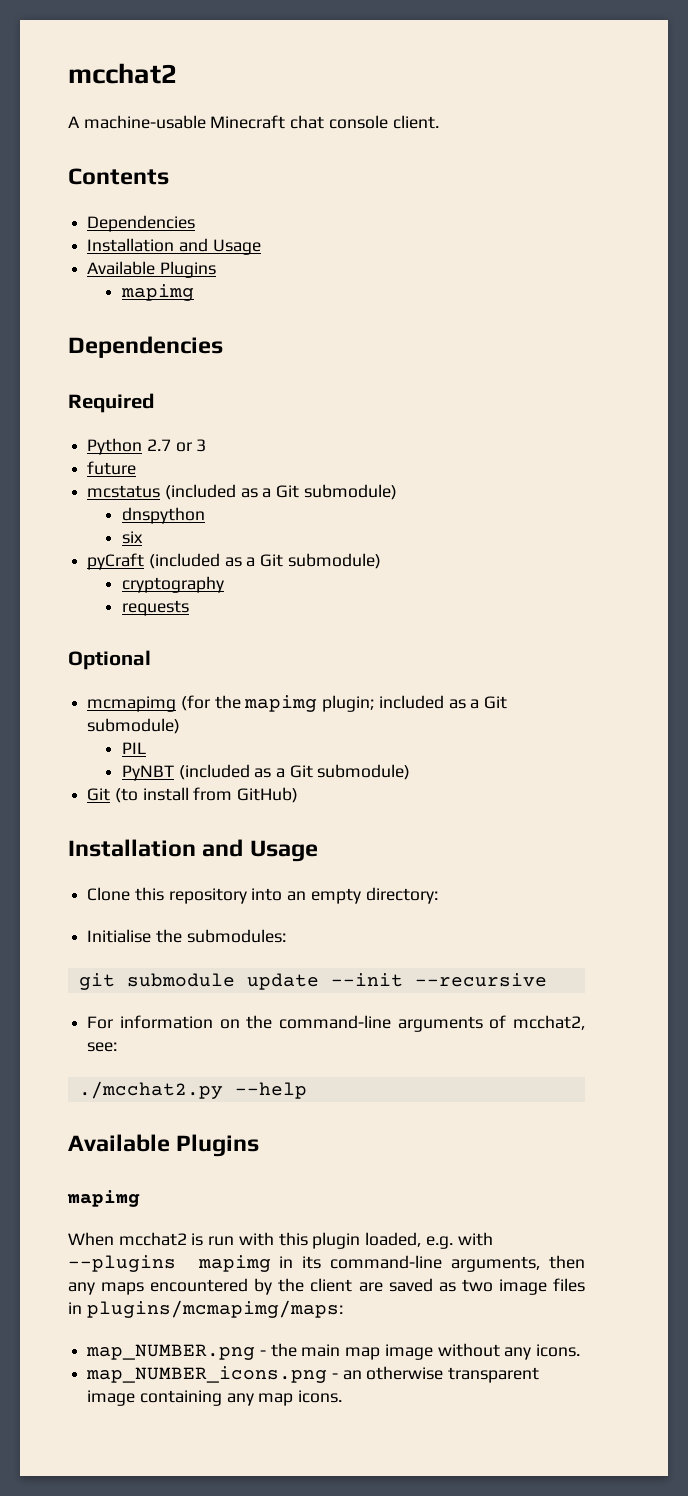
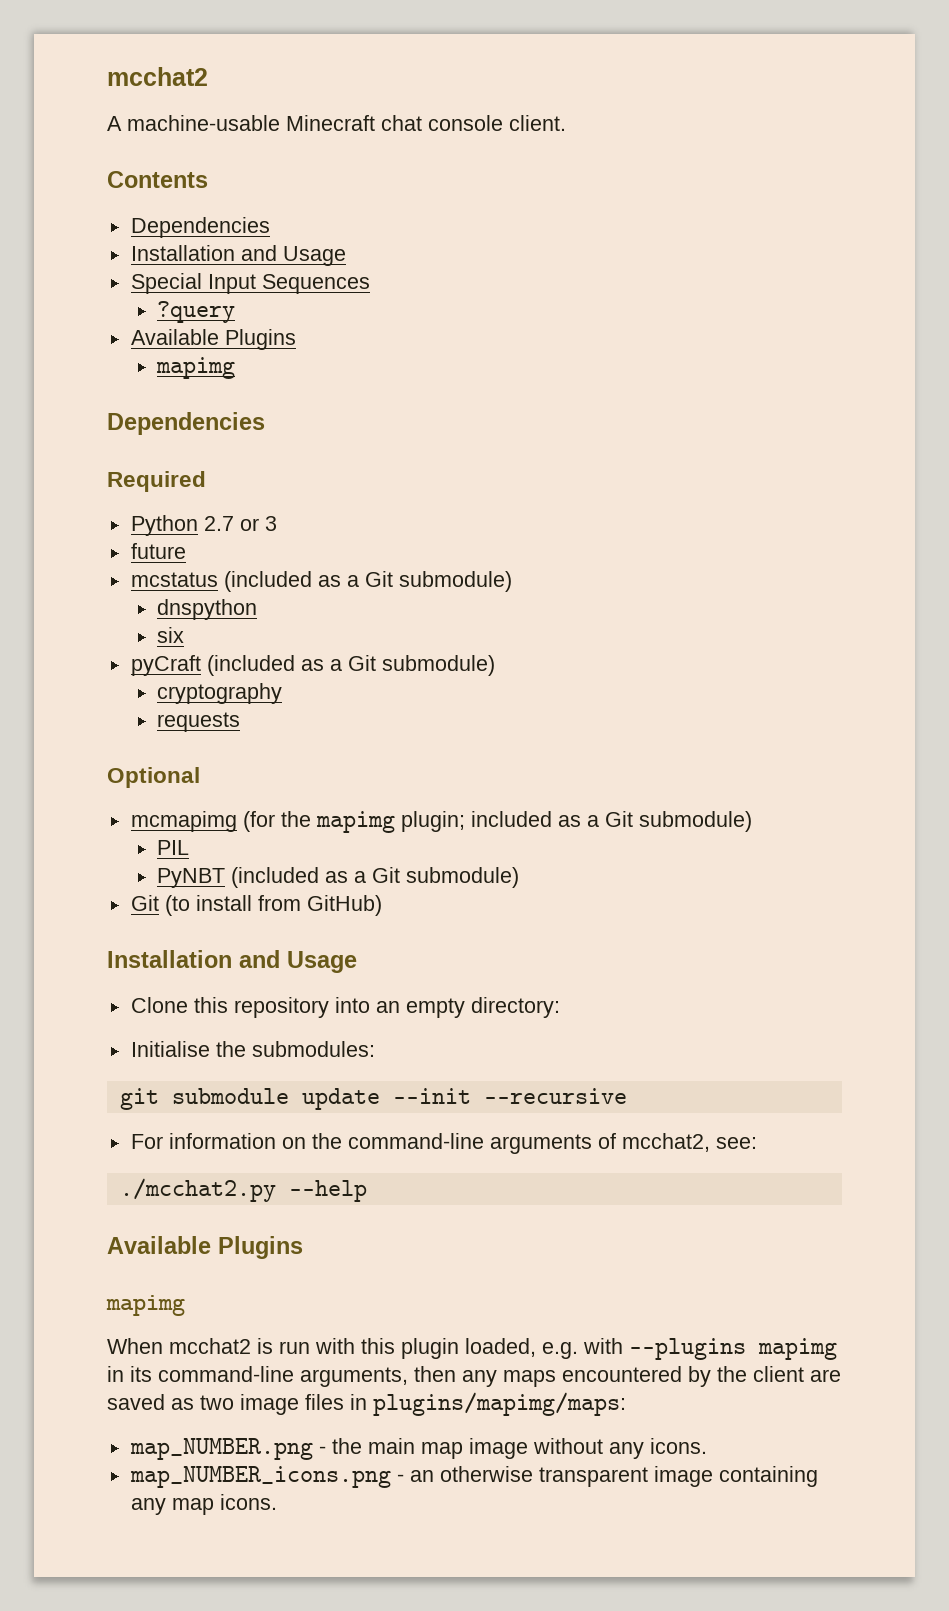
(261, 247) none -> [130,273,370,294] [157,301,236,323] // Special Input Sequences // ?query
[86,1300,343,1318] plugins/mcmapimg/maps: -> [373,1392,626,1416] plugins/mapimg/maps:

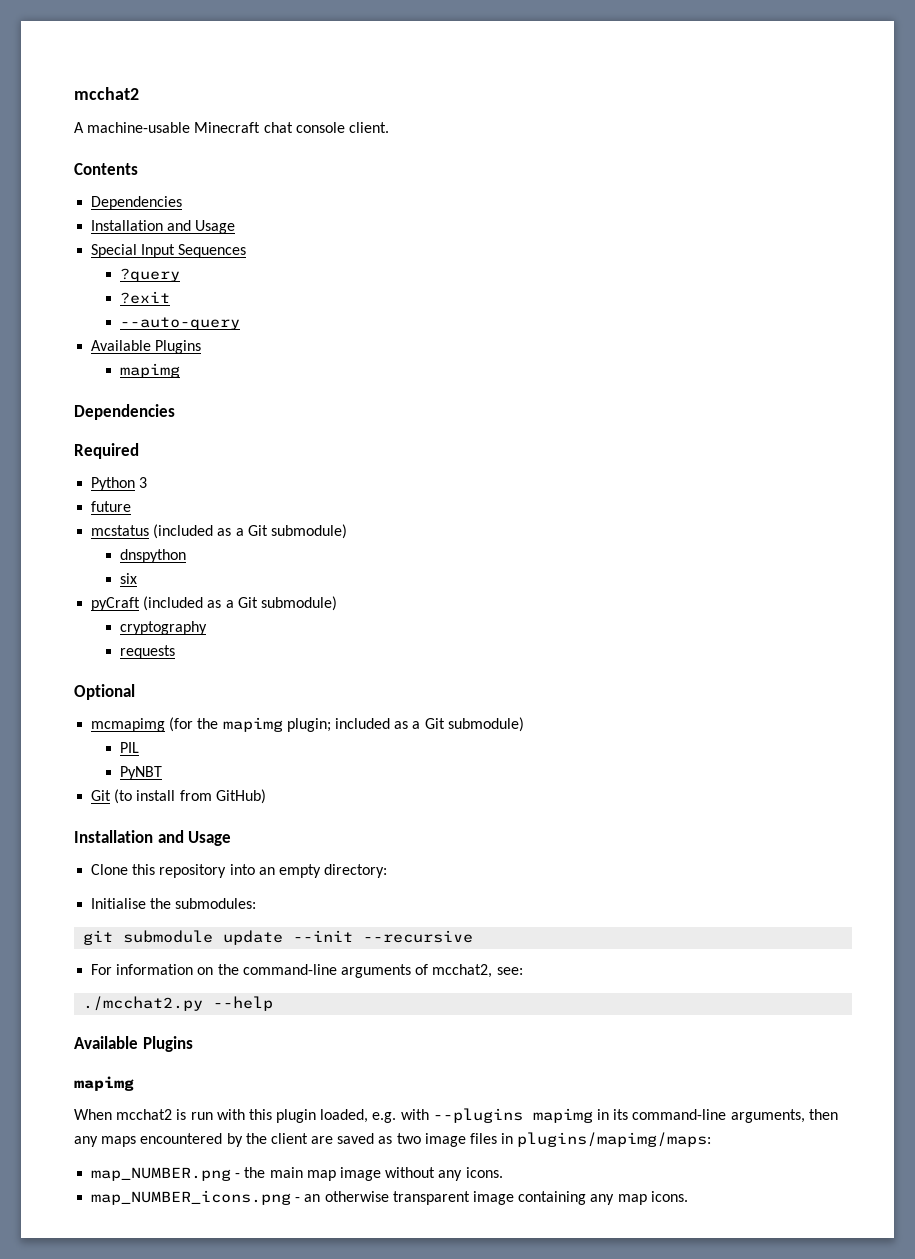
(236, 312) none -> [120,291,171,304] [120,317,241,330] // ?exit // --auto-query
[203,516,259,531] 2.7 or -> (136, 484) none
[231,867,520,888] (included as a Git submodule) -> (163, 773) none

